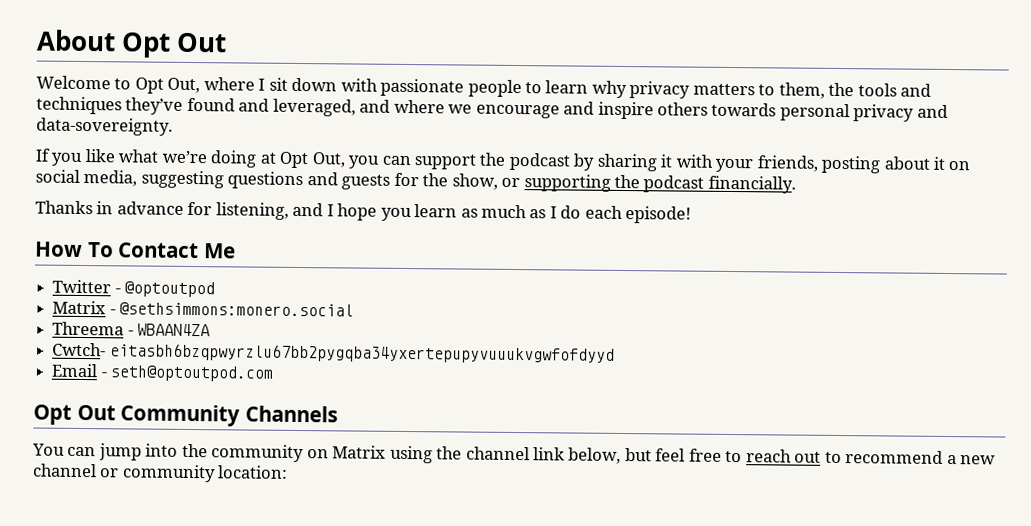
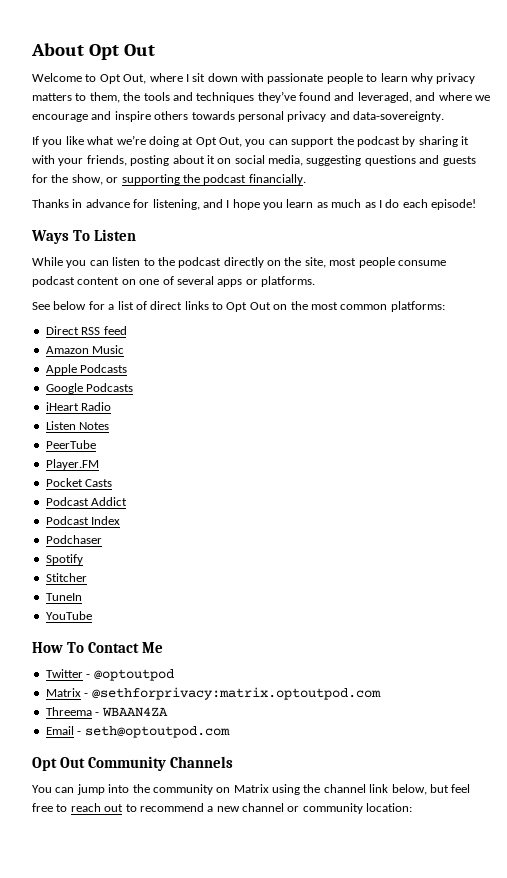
(692, 215) none -> [31,229,137,244] [32,257,446,268] [32,276,315,287] [32,301,445,312] [45,326,127,335] [45,345,125,354] [45,364,128,375] [45,383,134,394] [45,402,112,411] [45,421,110,430] [45,440,96,449] [45,459,99,470] [45,478,113,487] [45,497,128,506] [45,516,121,525] [45,535,102,544] [45,554,83,565] [45,573,87,582] [45,593,82,601] [45,611,92,620] // Ways To Listen // While you can listen to the podcast directly on the site, most people consume podcast content on one of several apps or platforms. // See below for a list of direct links to Opt Out on the most common platforms: // Direct RSS feed // Amazon Music // Apple Podcasts // Google Podcasts // iHeart Radio // Listen Notes // PeerTube // Player.FM // Pocket Casts // Podcast Addict // Podcast Index // Podchaser // Spotify // Stitcher // TuneIn // YouTube
[119,302,355,317] @sethsimmons:monero.social -> [91,687,381,700] @sethforprivacy:matrix.optoutpod.com
[52,342,615,364] // Cwtch- eitasbh6bzqpwyrzlu67bb2pygqba34yxertepupyvuuukvgwfofdyyd -> (168, 712) none

